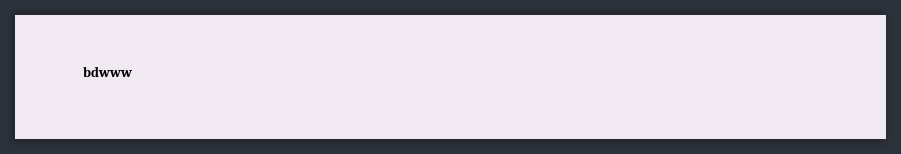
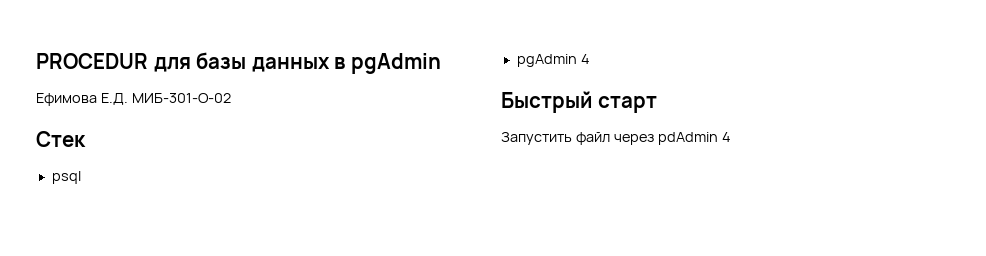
[83,66,132,77] bdwww -> [36,52,441,74] [36,93,231,106] [36,131,86,147] [51,171,81,184] [516,54,590,67] [501,91,657,113] [501,132,731,145] PROCEDUR для базы данных в pgAdmin // Ефимова Е.Д. МИБ-301-О-02 // Стек // psql // pgAdmin 4 // Быстрый старт // Запустить файл через pdAdmin 4

